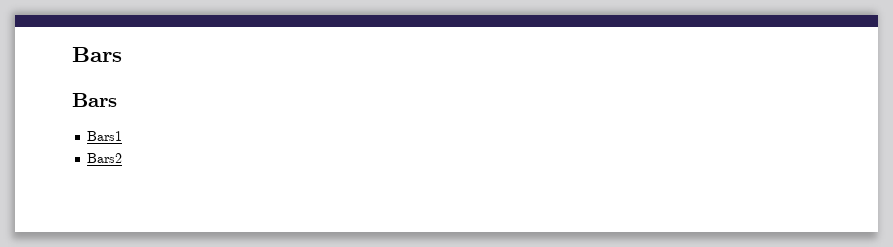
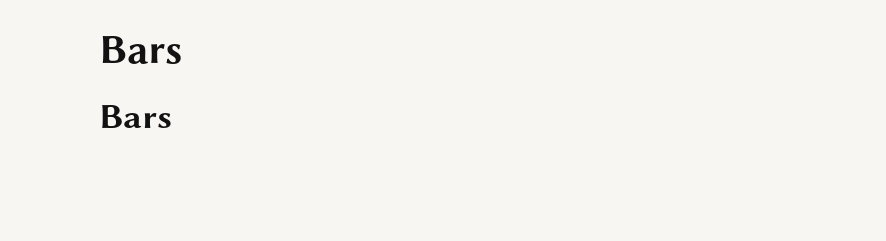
[87,131,123,141] [87,153,123,163] // Bars1 // Bars2 -> (172, 116) none

